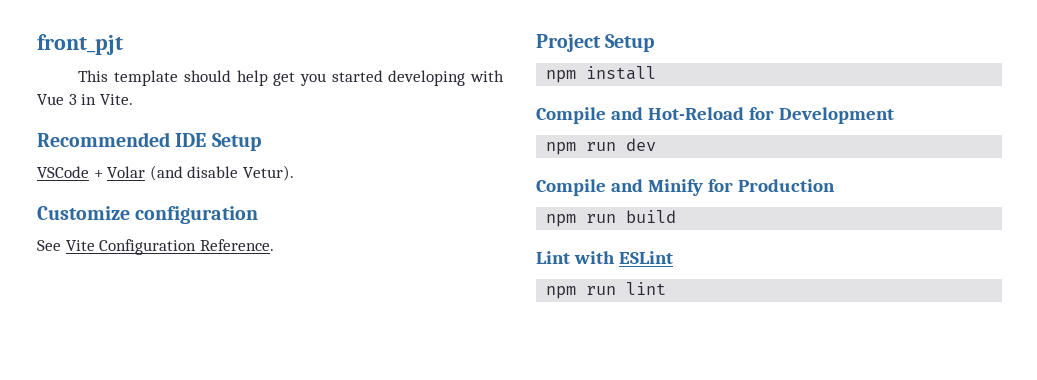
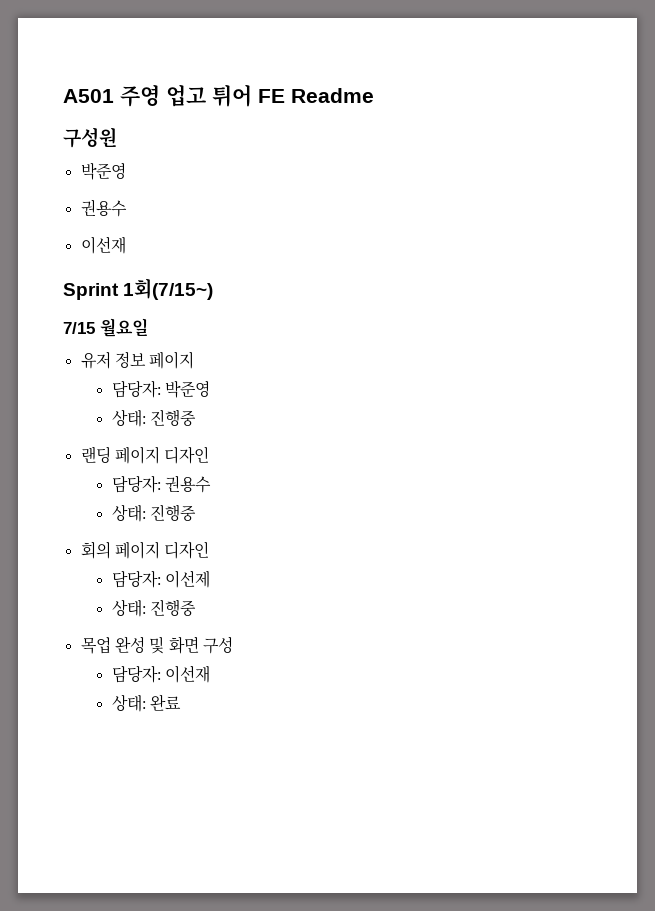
[37,34,123,55] [78,70,504,86] [37,94,133,105] [37,132,261,151] [37,165,294,181] [37,206,259,224] [37,239,274,255] [536,34,655,52] [546,66,657,83] [536,107,894,124] [546,138,657,155] [536,179,835,196] [546,210,677,227] [536,251,673,264] [546,282,667,299] front_pjt // This template should help get you started developing with Vue 3 in Vite. // Recommended IDE Setup // VSCode + Volar (and disable Vetur). // Customize configuration // See Vite Configuration Reference. // Project Setup // npm install // Compile and Hot-Reload for Development // npm run dev // Compile and Minify for Production // npm run build // Lint with ESLint // npm run lint -> [63,84,374,107] [63,127,117,148] [80,162,126,180] [80,199,127,217] [80,236,126,254] [63,278,214,300] [63,318,148,337] [80,351,195,369] [111,380,210,398] [111,409,196,427] [80,446,210,464] [111,475,211,493] [111,504,196,522] [80,541,210,559] [111,570,210,588] [111,599,196,617] [80,636,233,654] [111,665,210,683] [111,694,181,712] A501 주영 업고 튀어 FE Readme // 구성원 // 박준영 // 권용수 // 이선재 // Sprint 1회(7/15~) // 7/15 월요일 // 유저 정보 페이지 // 담당자: 박준영 // 상태: 진행중 // 랜딩 페이지 디자인 // 담당자: 권용수 // 상태: 진행중 // 회의 페이지 디자인 // 담당자: 이선제 // 상태: 진행중 // 목업 완성 및 화면 구성 // 담당자: 이선재 // 상태: 완료

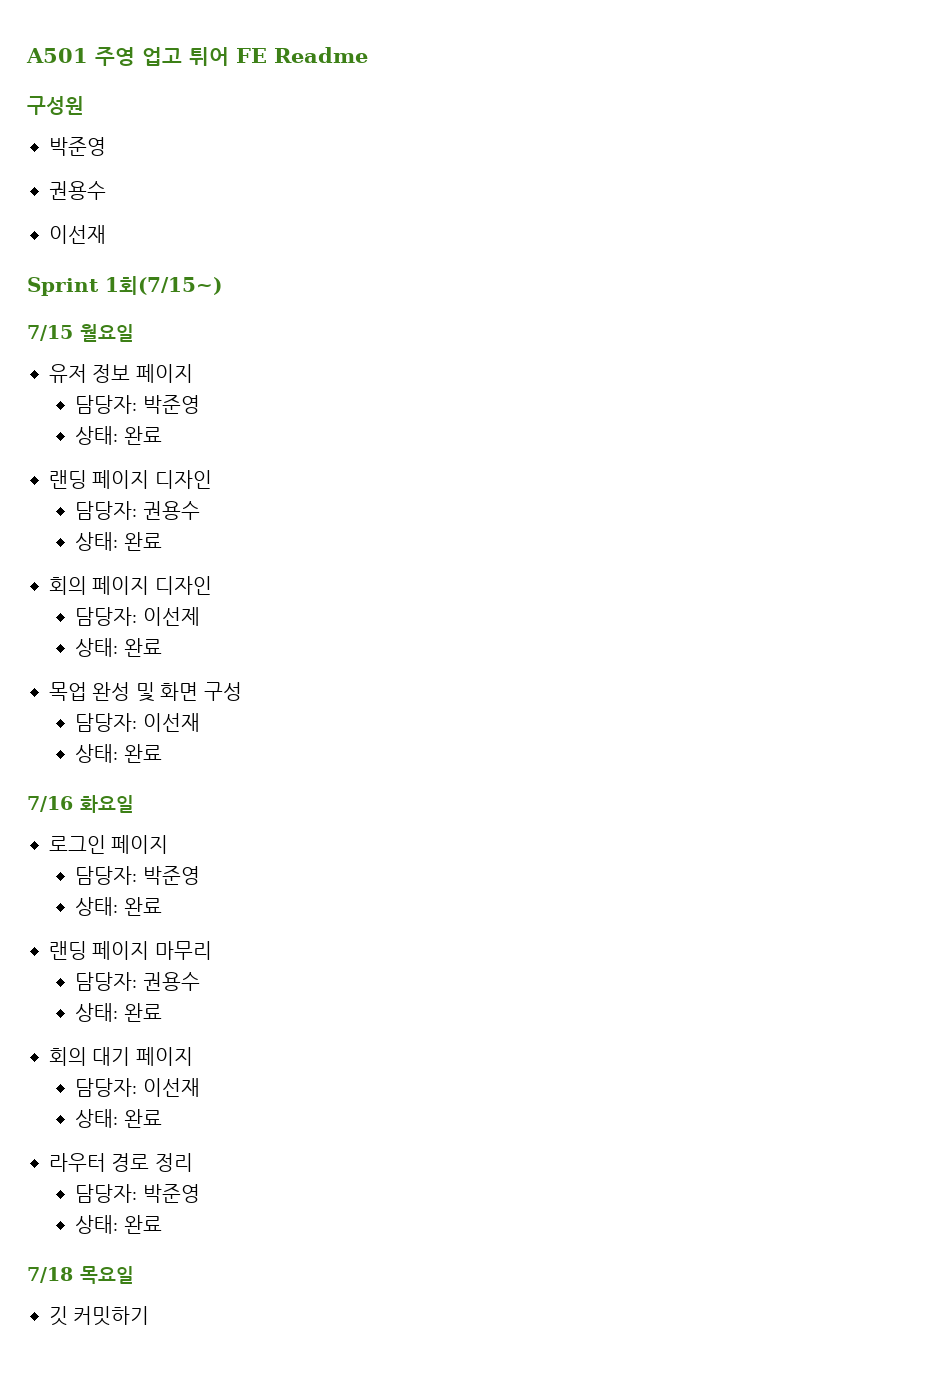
[149,409,196,426] 진행중 -> [123,426,162,445] 완료
[149,504,196,521] 진행중 -> [123,532,162,551] 완료
[149,599,196,616] 진행중 -> [123,638,162,657] 완료
(181, 702) none -> [27,795,134,813] [49,835,169,854] [75,866,200,885] [75,897,162,916] [49,941,212,960] [75,972,200,991] [75,1003,162,1022] [49,1047,193,1066] [75,1078,200,1097] [75,1109,162,1128] [49,1153,193,1172] [75,1184,200,1203] [75,1215,162,1234] [27,1266,134,1284] [49,1306,150,1326] // 7/16 화요일 // 로그인 페이지 // 담당자: 박준영 // 상태: 완료 // 랜딩 페이지 마무리 // 담당자: 권용수 // 상태: 완료 // 회의 대기 페이지 // 담당자: 이선재 // 상태: 완료 // 라우터 경로 정리 // 담당자: 박준영 // 상태: 완료 // 7/18 목요일 // 깃 커밋하기

